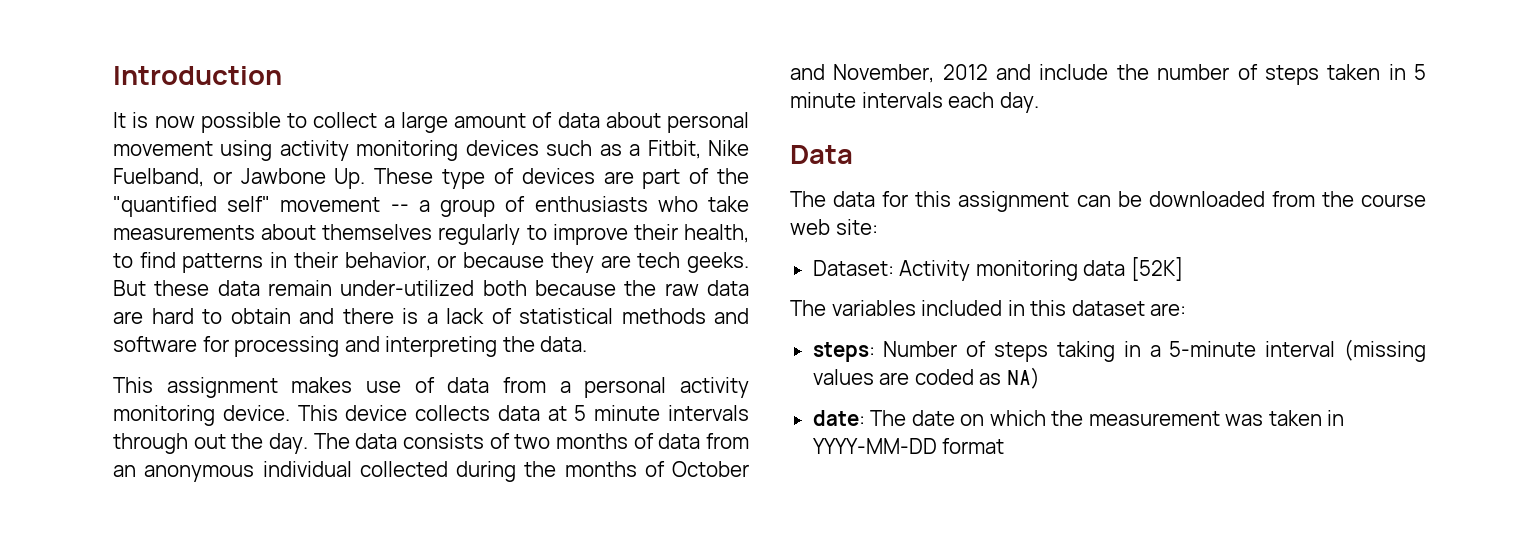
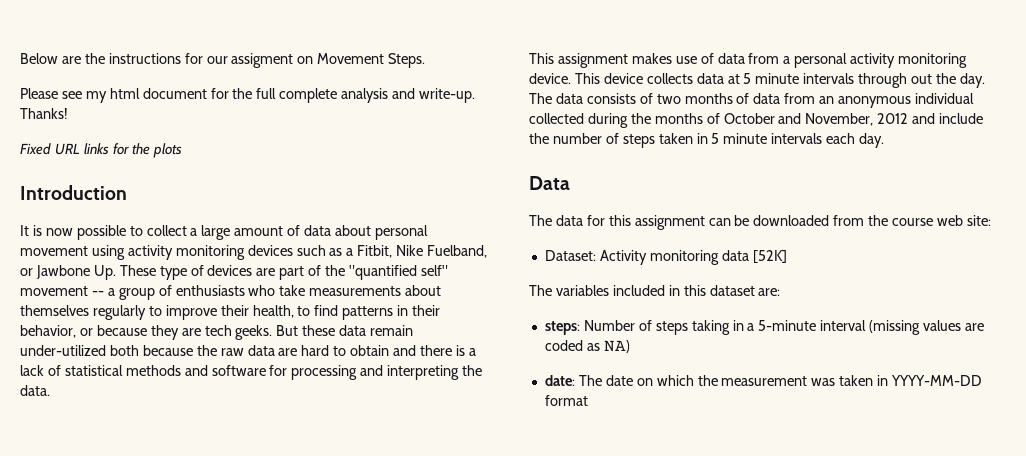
(113, 75) none -> [20,53,426,68] [20,88,476,103] [20,108,68,119] [20,143,182,158] Below are the instructions for our assigment on Movement Steps. // Please see my html document for the full complete analysis and write-up. Thanks! // Fixed URL links for the plots //

